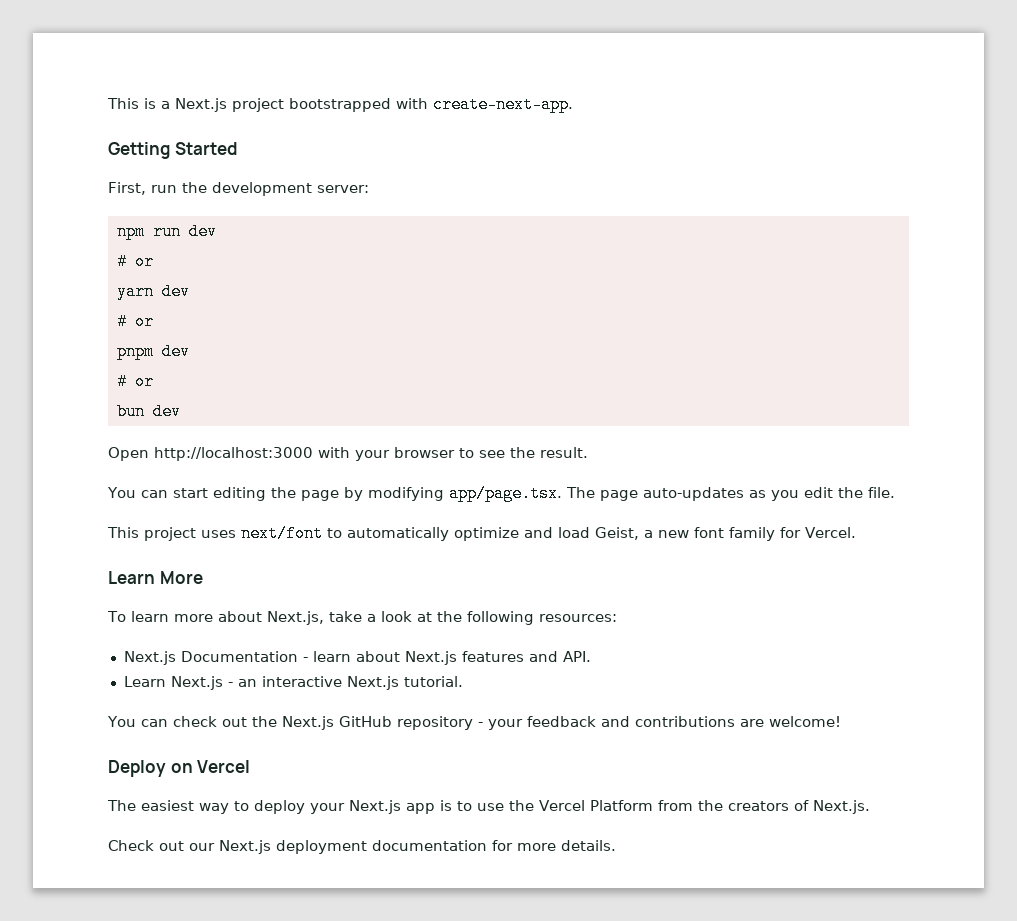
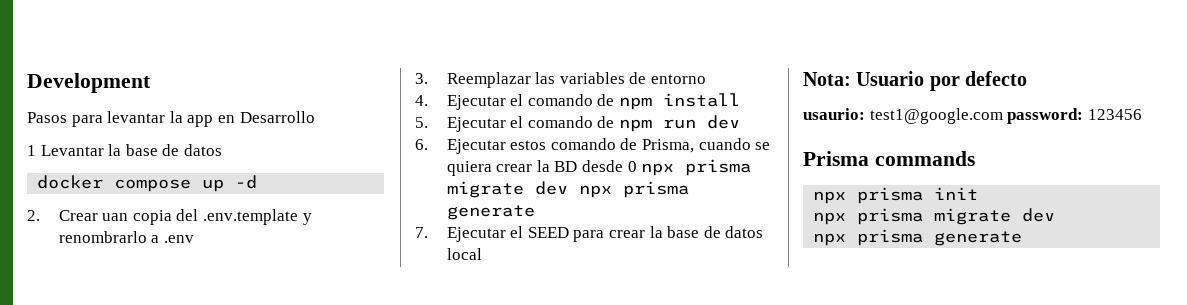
[107,96,573,113] [108,142,237,159] [108,182,369,196] [116,223,217,240] [116,253,154,270] [116,283,190,300] [116,313,154,330] [116,343,190,360] [116,373,154,390] [116,403,181,420] [108,447,588,461] [107,485,895,502] [107,525,856,542] [108,571,203,584] [107,611,617,625] [123,651,591,665] [123,676,463,690] [107,716,841,730] [108,760,251,777] [107,800,870,814] [108,840,616,854] This is a Next.js project bootstrapped with create-next-app. // Getting Started // First, run the development server: // npm run dev // # or // yarn dev // # or // pnpm dev // # or // bun dev // Open http://localhost:3000 with your browser to see the result. // You can start editing the page by modifying app/page.tsx. The page auto-updates as you edit the file. // This project uses next/font to automatically optimize and load Geist, a new font family for Vercel. // Learn More // To learn more about Next.js, take a look at the following resources: // Next.js Documentation - learn about Next.js features and API. // Learn Next.js - an interactive Next.js tutorial. // You can check out the Next.js GitHub repository - your feedback and contributions are welcome! // Deploy on Vercel // The easiest way to deploy your Next.js app is to use the Vercel Platform from the creators of Next.js. // Check out our Next.js deployment documentation for more details. -> [27,73,151,93] [27,111,315,127] [27,144,222,156] [37,175,258,192] [27,209,312,225] [58,231,194,243] [415,72,706,88] [415,93,740,110] [415,115,740,132] [415,138,771,154] [446,159,752,176] [446,181,689,198] [446,205,535,220] [415,226,764,242] [446,248,482,260] [803,71,1028,91] [803,108,1142,124] [803,151,975,166] [813,187,979,204] [813,208,1056,225] [813,229,1023,246] Development // Pasos para levantar la app en Desarrollo // 1 Levantar la base de datos // docker compose up -d // 2. Crear uan copia del .env.template y renombrarlo a .env // 3. Reemplazar las variables de entorno // 4. Ejecutar el comando de npm install // 5. Ejecutar el comando de npm run dev // 6. Ejecutar estos comando de Prisma, cuando se quiera crear la BD desde 0 npx prisma migrate dev npx prisma generate // 7. Ejecutar el SEED para crear la base de datos local // Nota: Usuario por defecto // usaurio: test1@google.com password: 123456 // Prisma commands // npx prisma init // npx prisma migrate dev // npx prisma generate

